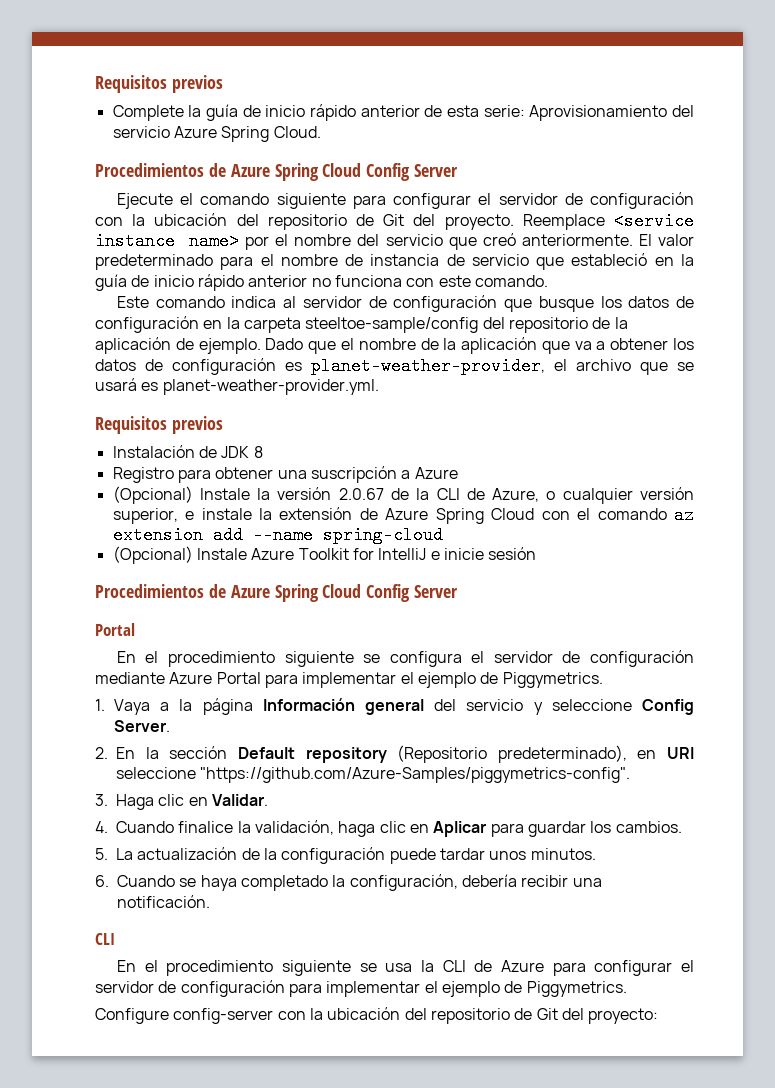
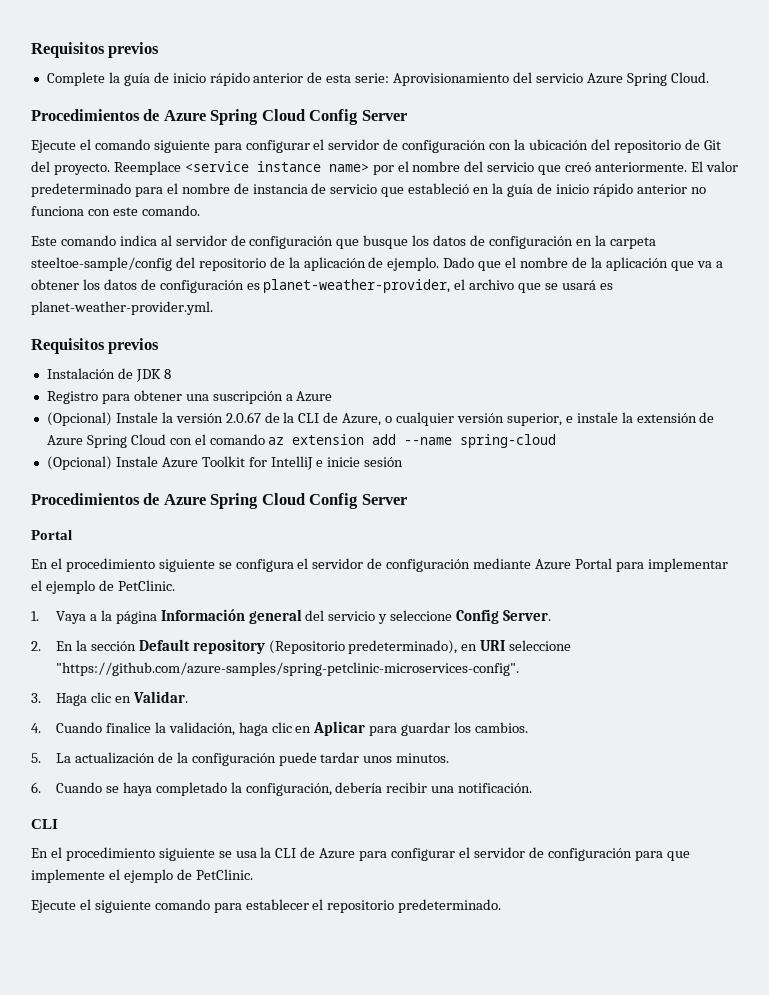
[502,672,603,688] Piggymetrics. -> [117,580,175,591] PetClinic.
[200,767,631,783] "https://github.com/Azure-Samples/piggymetrics-config". -> [55,662,519,676] "https://github.com/azure-samples/spring-petclinic-microservices-config".
[326,981,627,997] [95,1007,659,1024] implementar el ejemplo de Piggymetrics. // Configure config-server con la ubicación del repositorio de Git del proyecto: -> [666,851,690,861] [31,869,253,883] [31,899,502,913] que implemente el ejemplo de PetClinic. // Ejecute el siguiente comando para establecer el repositorio predeterminado.

